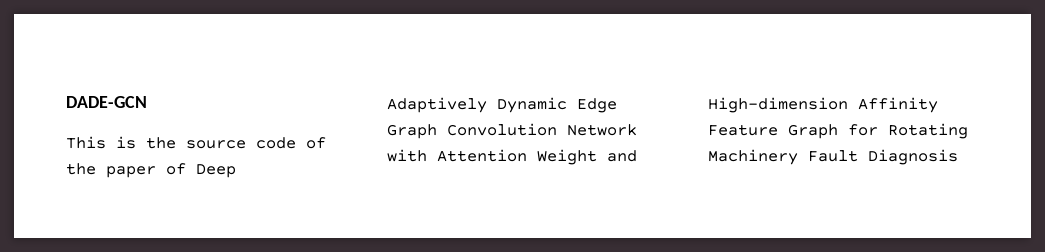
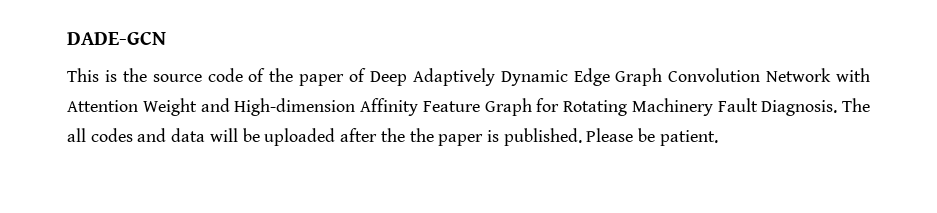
[868,149,958,165] Diagnosis -> [761,98,870,116] [67,128,718,146] Diagnosis. The all codes and data will be uploaded after the the paper is published. Please be patient.

